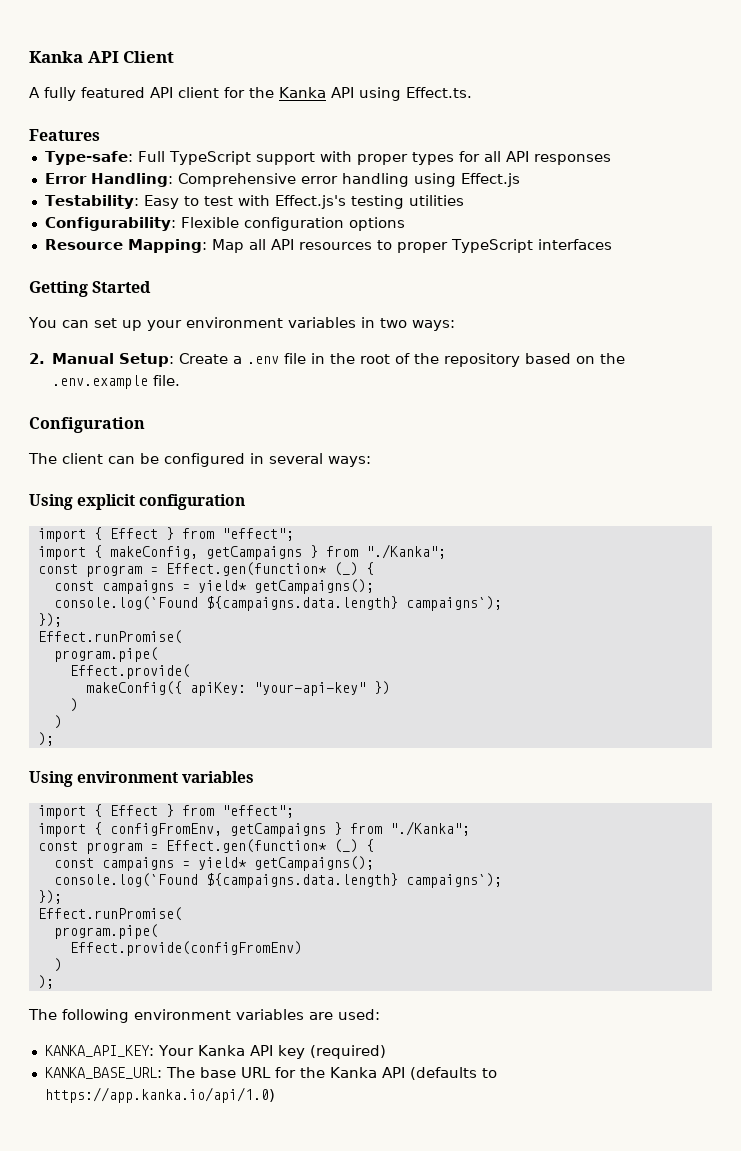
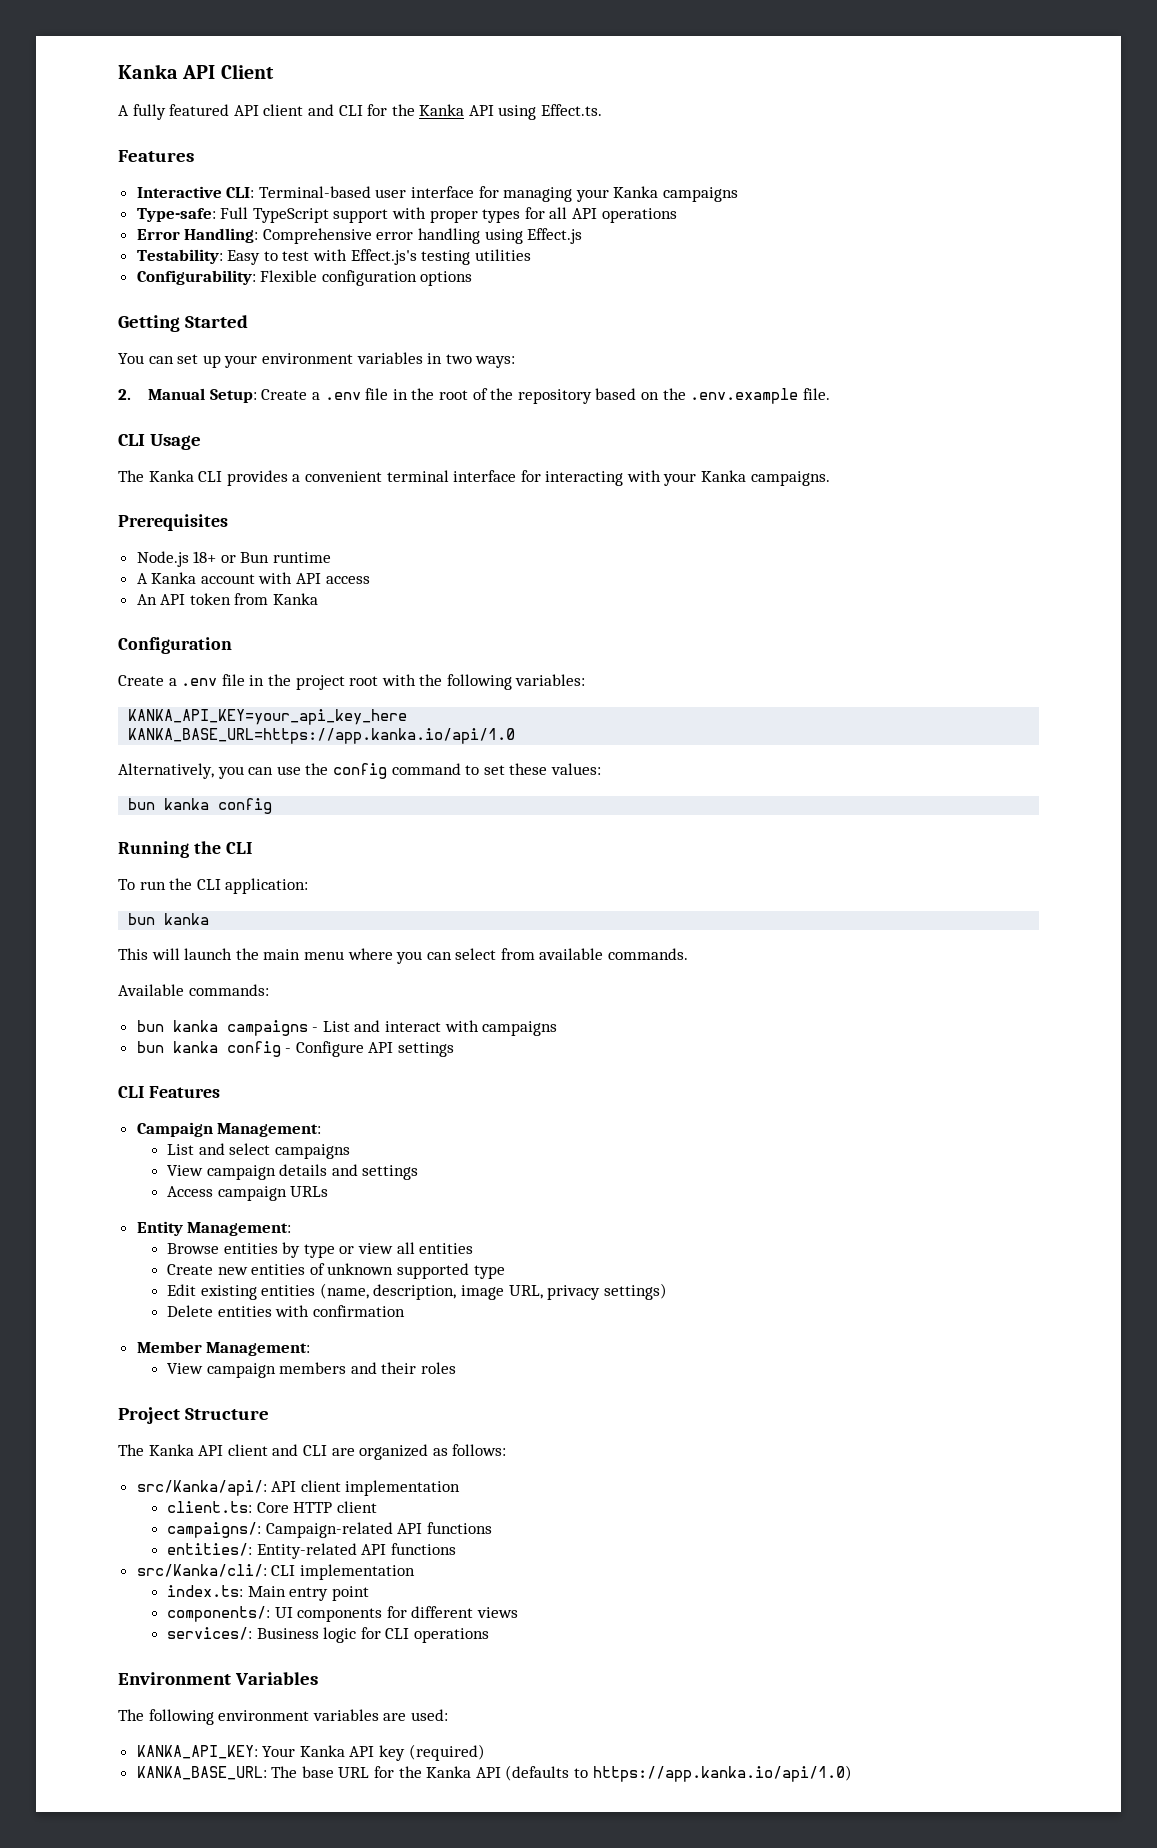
(219, 92) none -> [307,104,363,116] and CLI
(100, 135) none -> [136,186,739,202] // Interactive CLI: Terminal-based user interface for managing your Kanka campaigns
[533,154,611,165] responses -> [601,208,677,223] operations
[44,239,612,253] // Resource Mapping: Map all API resources to proper TypeScript interfaces -> (473, 278) none
[29,417,145,433] [28,453,371,467] [29,494,246,510] [37,527,294,542] [37,544,446,560] [37,562,374,577] [53,579,374,594] [53,596,502,611] [37,613,62,627] [37,630,182,644] [53,647,158,662] [69,664,190,679] [85,681,390,696] [69,698,78,712] [53,715,62,729] [37,732,54,746] [29,771,255,787] [37,804,294,819] [37,821,470,837] [37,839,374,854] [53,856,374,871] [53,873,502,888] [37,890,62,904] [37,907,182,921] [53,924,158,939] [69,941,302,956] [53,958,62,972] [37,975,54,989] Configuration // The client can be configured in several ways: // Using explicit configuration // import { Effect } from "effect"; // import { makeConfig, getCampaigns } from "./Kanka"; // const program = Effect.gen(function* (_) { // const campaigns = yield* getCampaigns(); // console.log(`Found ${campaigns.data.length} campaigns`); // }); // Effect.runPromise( // program.pipe( // Effect.provide( // makeConfig({ apiKey: "your-api-key" }) // ) // ) // ); // Using environment variables // import { Effect } from "effect"; // import { configFromEnv, getCampaigns } from "./Kanka"; // const program = Effect.gen(function* (_) { // const campaigns = yield* getCampaigns(); // console.log(`Found ${campaigns.data.length} campaigns`); // }); // Effect.runPromise( // program.pipe( // Effect.provide(configFromEnv) // ) // ); -> [118,434,201,450] [118,470,830,486] [118,514,228,531] [136,551,332,567] [136,572,370,584] [136,593,319,605] [118,637,232,654] [118,674,586,690] [128,709,408,725] [128,728,516,744] [118,763,601,779] [128,798,273,814] [118,841,252,858] [118,878,309,894] [128,913,210,925] [118,948,689,964] [118,984,269,996] [136,1020,558,1036] [136,1041,455,1057] [118,1086,220,1098] [136,1122,322,1137] [166,1143,350,1159] [166,1164,419,1180] [166,1186,329,1201] [136,1221,292,1236] [166,1242,474,1258] [166,1263,505,1279] [166,1283,667,1300] [166,1305,405,1317] [136,1341,311,1356] [166,1362,456,1378] [118,1407,269,1424] [118,1444,507,1460] [136,1480,461,1496] [166,1501,377,1513] [166,1522,492,1538] [166,1543,456,1559] [136,1564,415,1580] [166,1585,369,1601] [166,1606,518,1622] [166,1627,489,1643] [118,1672,318,1685] CLI Usage // The Kanka CLI provides a convenient terminal interface for interacting with your Kanka campaigns. // Prerequisites // Node.js 18+ or Bun runtime // A Kanka account with API access // An API token from Kanka // Configuration // Create a .env file in the project root with the following variables: // KANKA_API_KEY=your_api_key_here // KANKA_BASE_URL=https://app.kanka.io/api/1.0 // Alternatively, you can use the config command to set these values: // bun kanka config // Running the CLI // To run the CLI application: // bun kanka // This will launch the main menu where you can select from available commands. // Available commands: // bun kanka campaigns - List and interact with campaigns // bun kanka config - Configure API settings // CLI Features // Campaign Management: // List and select campaigns // View campaign details and settings // Access campaign URLs // Entity Management: // Browse entities by type or view all entities // Create new entities of unknown supported type // Edit existing entities (name, description, image URL, privacy settings) // Delete entities with confirmation // Member Management: // View campaign members and their roles // Project Structure // The Kanka API client and CLI are organized as follows: // src/Kanka/api/: API client implementation // client.ts: Core HTTP client // campaigns/: Campaign-related API functions // entities/: Entity-related API functions // src/Kanka/cli/: CLI implementation // index.ts: Main entry point // components/: UI components for different views // services/: Business logic for CLI operations // Environment Variables

